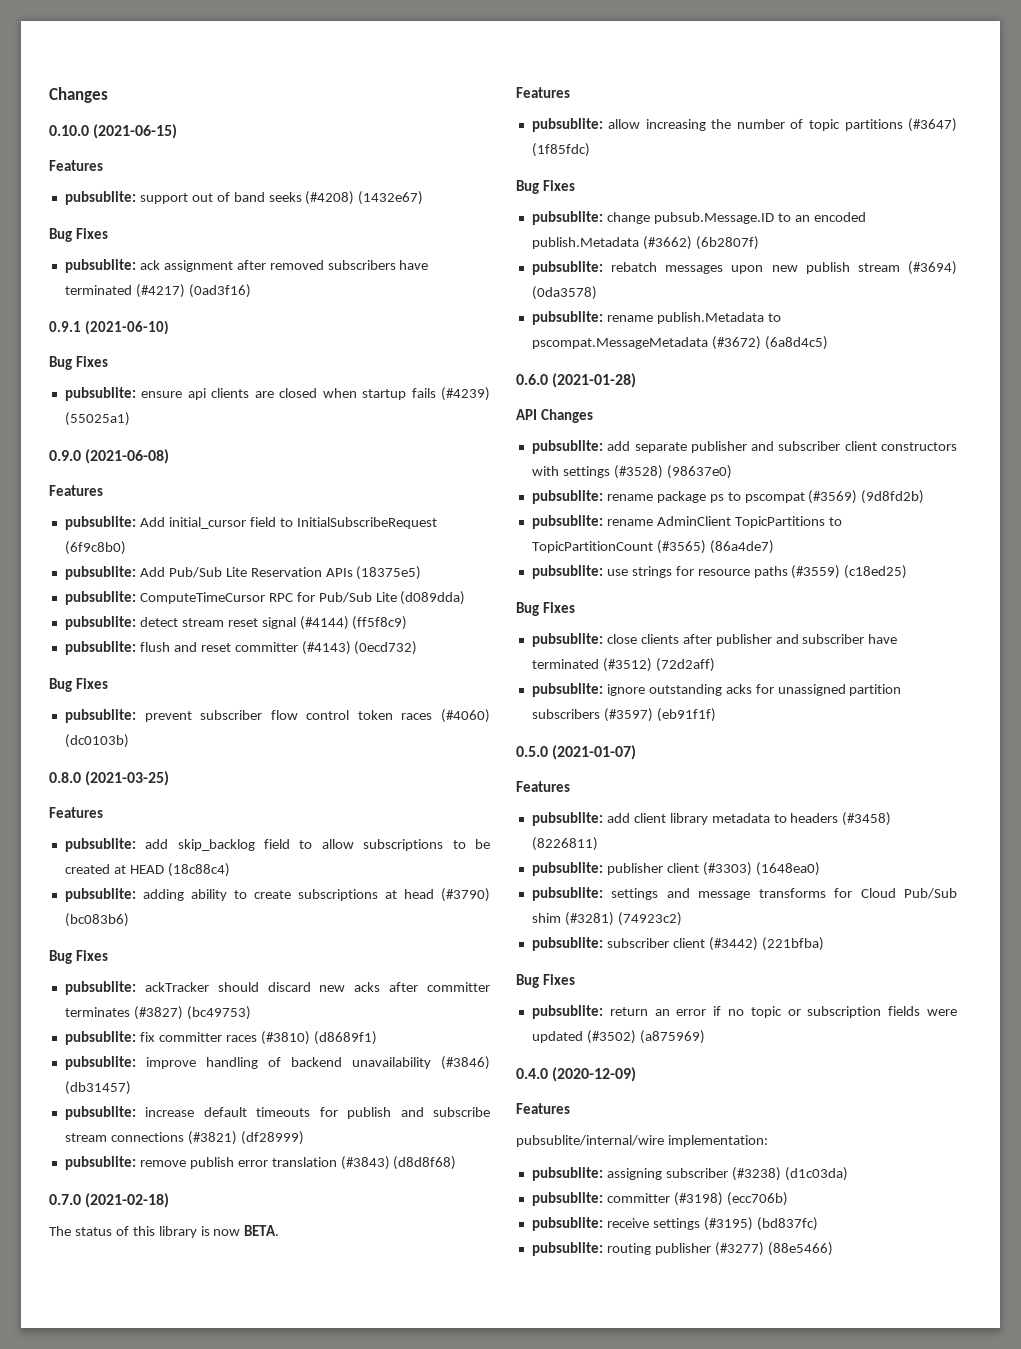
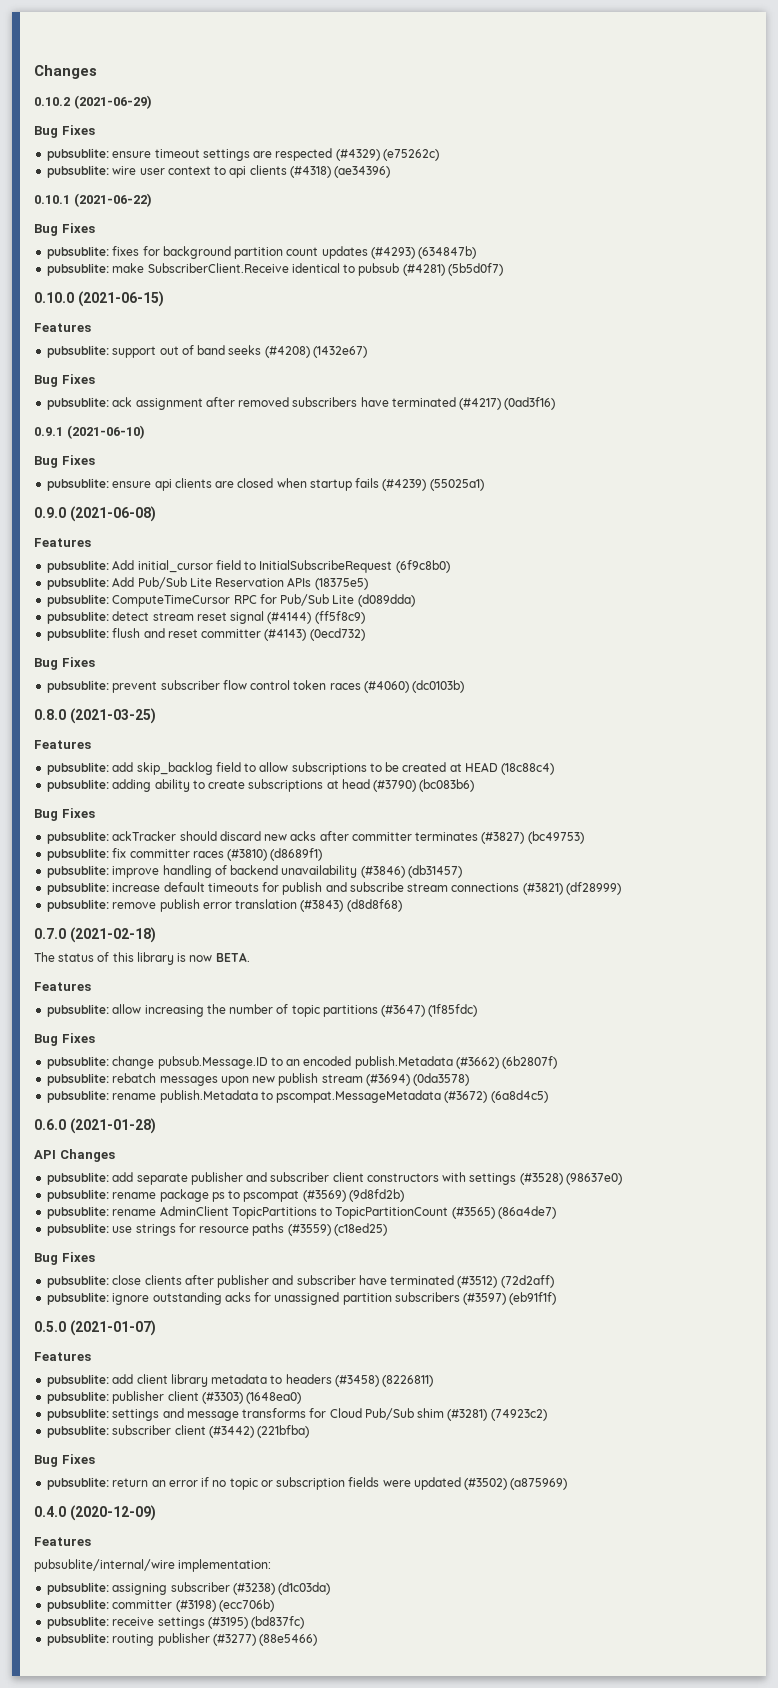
[49,87,108,103] Changes -> [34,65,97,79] [34,95,152,109] [34,125,95,138] [47,148,439,161] [47,165,391,178] [34,193,152,207] [34,223,95,236] [47,246,477,259] [47,263,503,276] Changes // 0.10.2 (2021-06-29) // Bug Fixes // pubsublite: ensure timeout settings are respected (#4329) (e75262c) // pubsublite: wire user context to api clients (#4318) (ae34396) // 0.10.1 (2021-06-22) // Bug Fixes // pubsublite: fixes for background partition count updates (#4293) (634847b) // pubsublite: make SubscriberClient.Receive identical to pubsub (#4281) (5b5d0f7)

